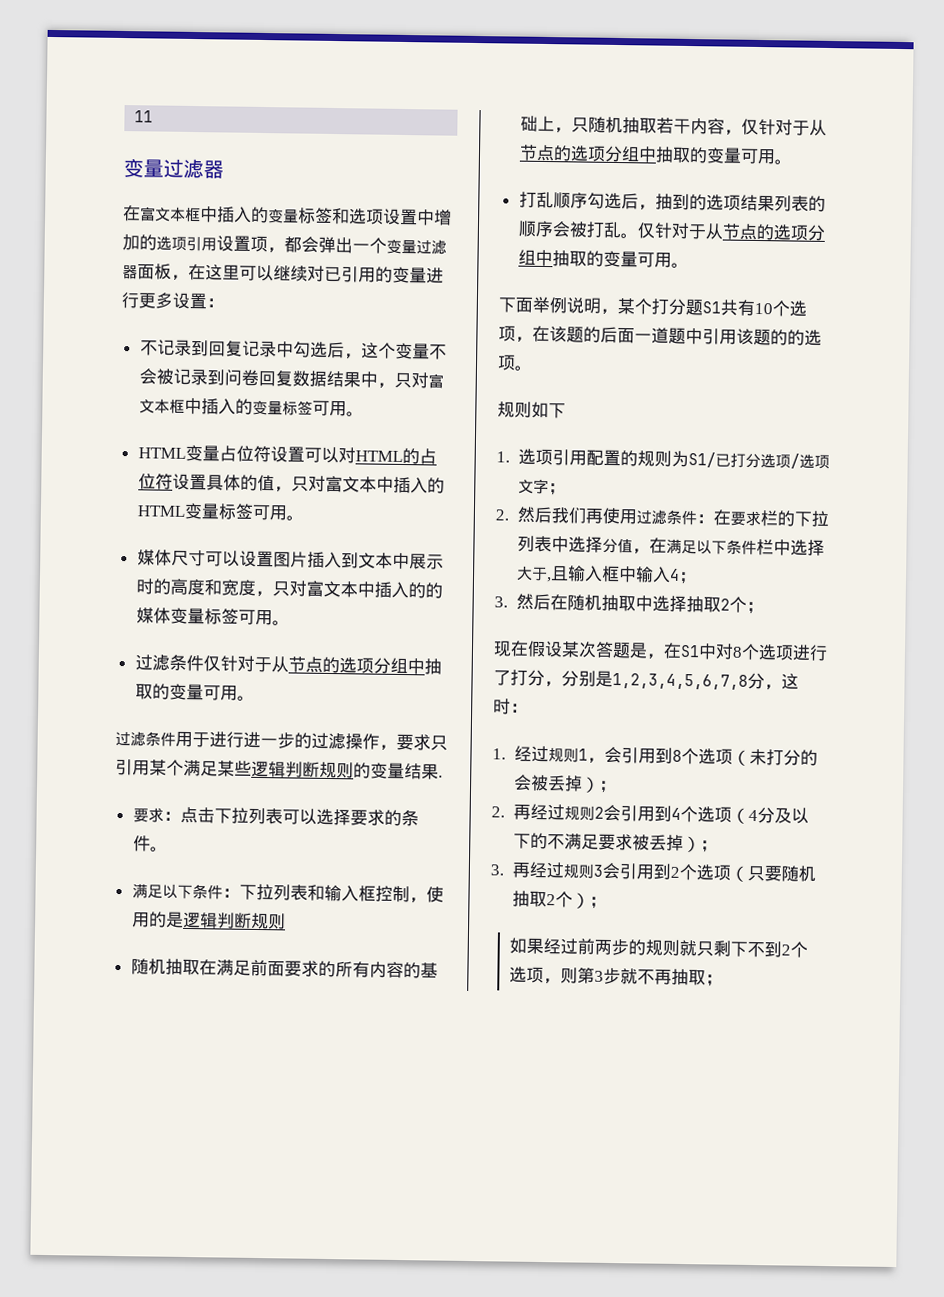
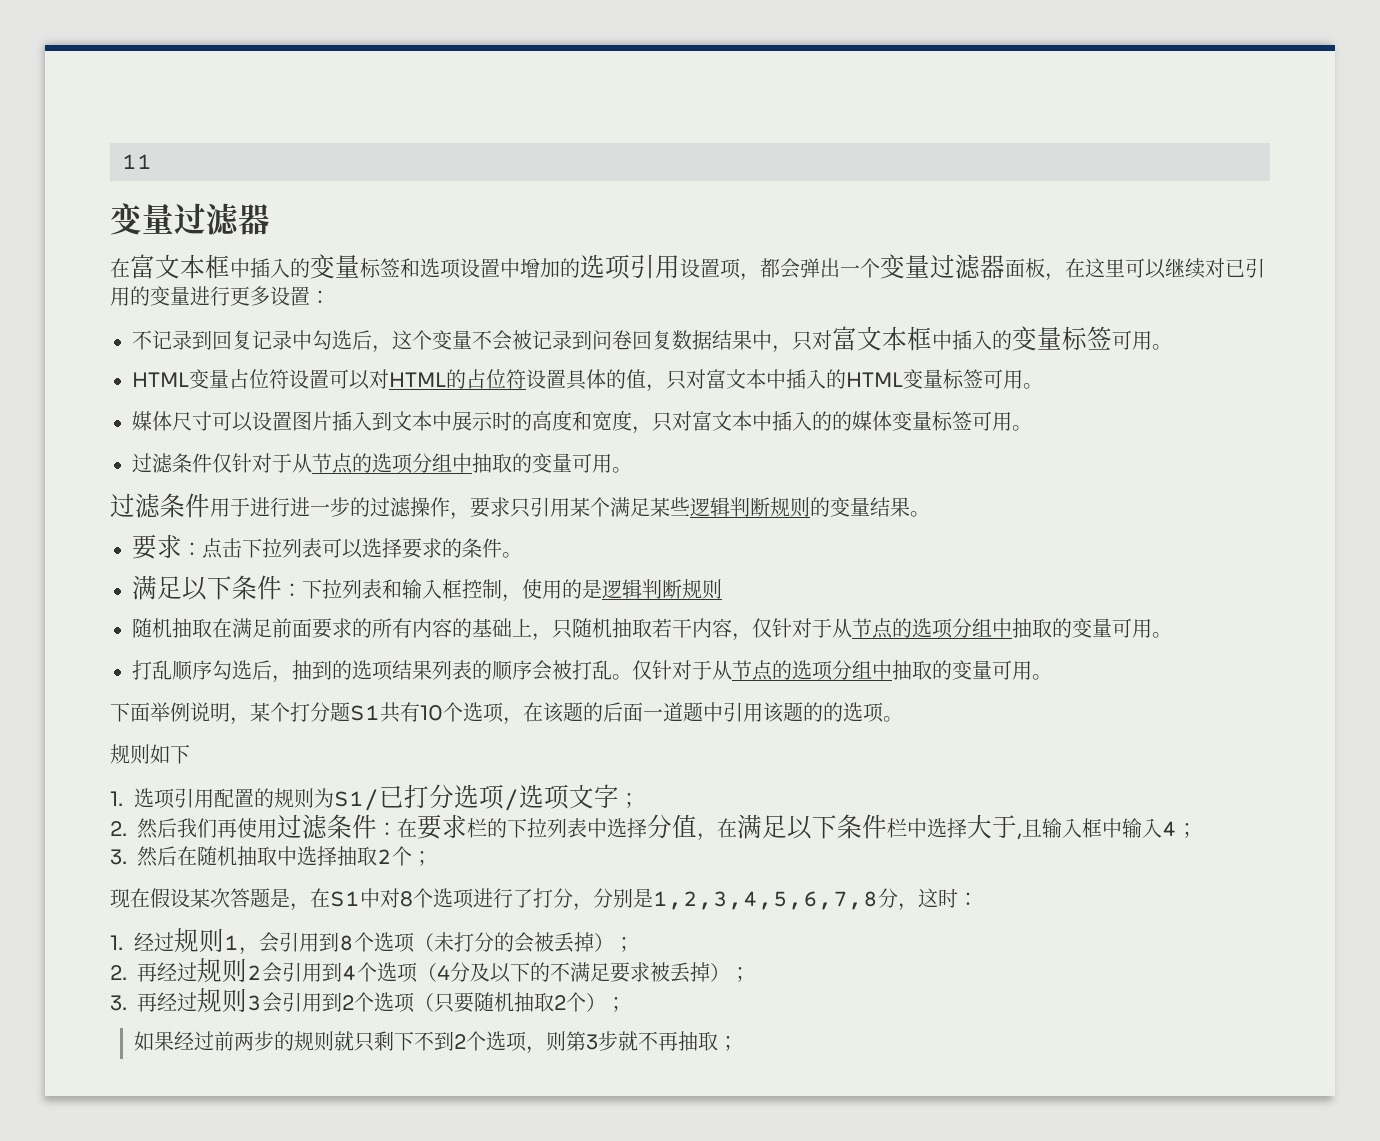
[438,775,443,778] . -> [910,511,930,517] 。

